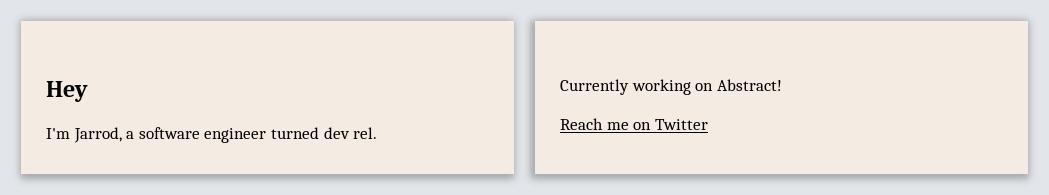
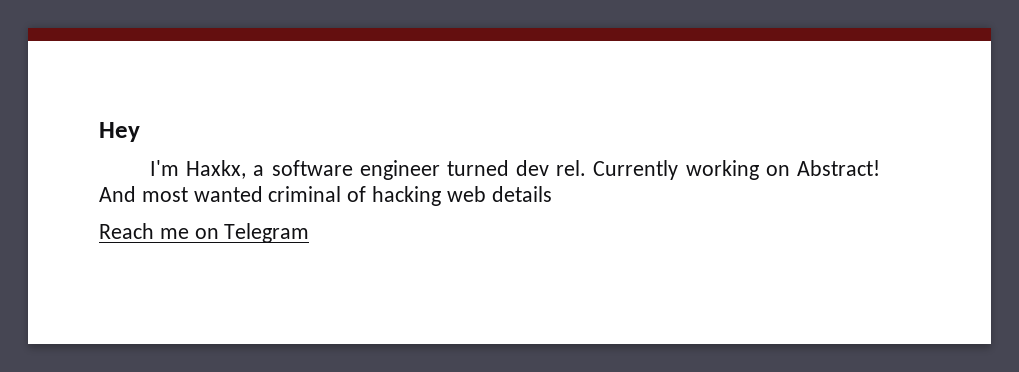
[73,127,122,143] Jarrod, -> [186,160,247,179] Haxkx,
(782, 85) none -> [99,186,552,206] And most wanted criminal of hacking web details
[654,119,708,130] Twitter -> [224,223,310,243] Telegram

